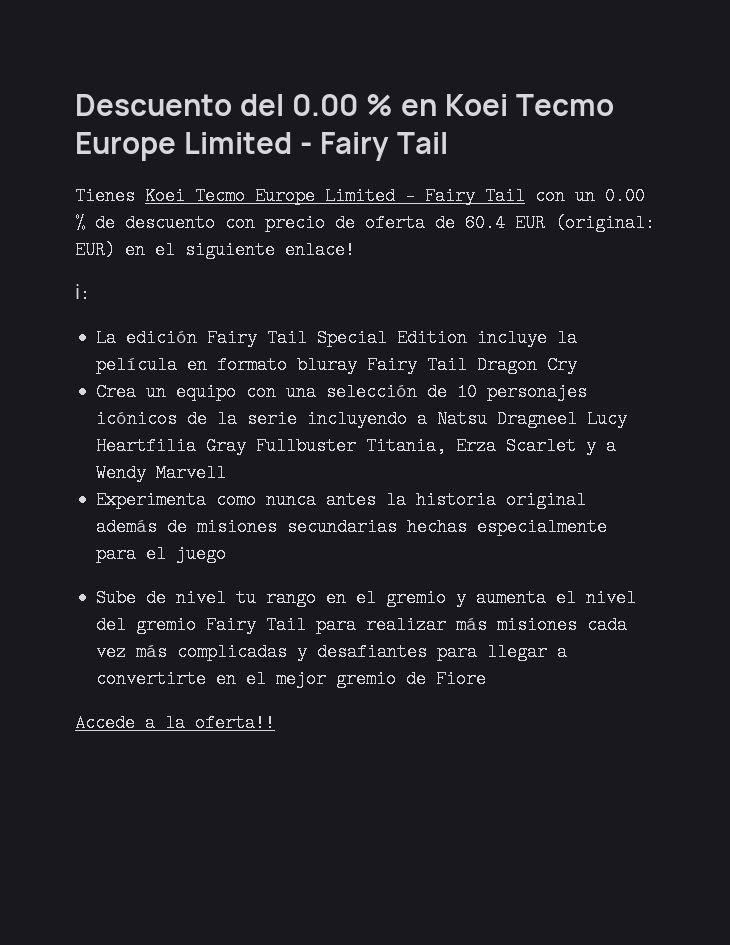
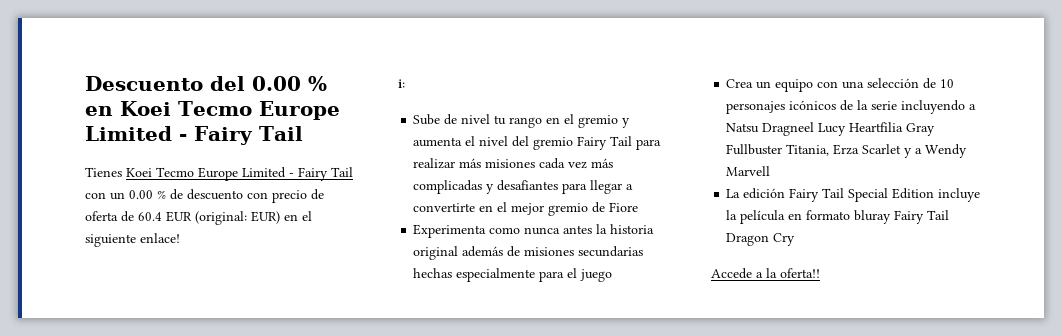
[96,329,578,347] [96,356,578,374] [96,383,588,401] [96,410,628,428] [96,437,617,455] [96,464,227,482] [96,491,587,509] [96,518,608,536] [96,545,227,563] // La edición Fairy Tail Special Edition incluye la película en formato bluray Fairy Tail Dragon Cry // Crea un equipo con una selección de 10 personajes icónicos de la serie incluyendo a Natsu Dragneel Lucy Heartfilia Gray Fullbuster Titania, Erza Scarlet y a Wendy Marvell // Experimenta como nunca antes la historia original además de misiones secundarias hechas especialmente para el juego -> (405, 83) none
(487, 679) none -> [413,224,655,238] [413,246,644,260] [413,268,613,282] [726,78,955,92] [726,100,977,114] [726,122,936,136] [726,144,968,158] [726,166,771,176] [726,188,981,202] [726,210,950,224] [726,233,796,246] // Experimenta como nunca antes la historia original además de misiones secundarias hechas especialmente para el juego // Crea un equipo con una selección de 10 personajes icónicos de la serie incluyendo a Natsu Dragneel Lucy Heartfilia Gray Fullbuster Titania, Erza Scarlet y a Wendy Marvell // La edición Fairy Tail Special Edition incluye la película en formato bluray Fairy Tail Dragon Cry

